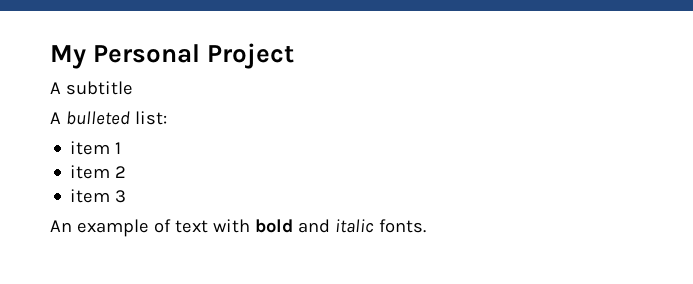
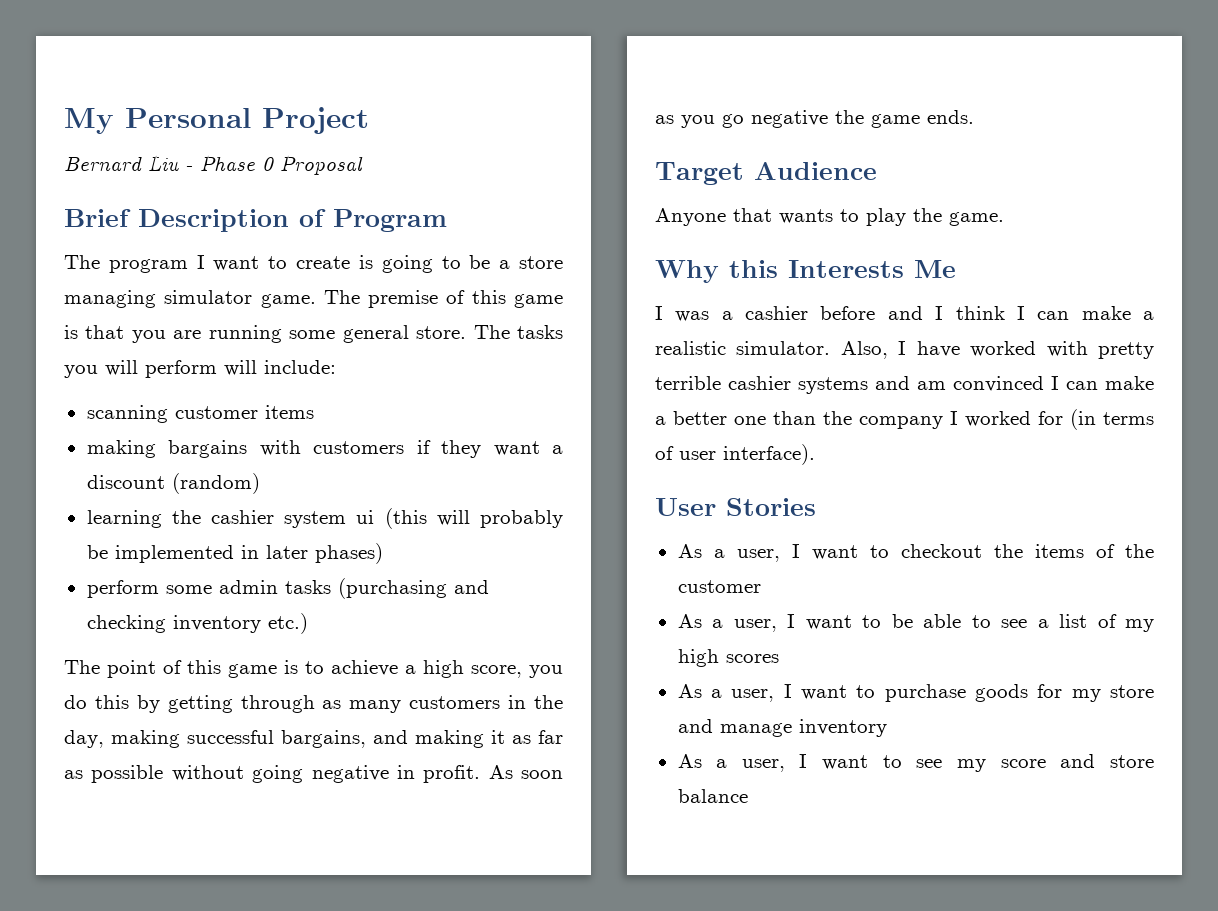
[50,81,133,95] [50,111,167,125] [70,141,122,155] [70,165,127,179] [70,189,127,203] [50,219,426,237] A subtitle // A bulleted list: // item 1 // item 2 // item 3 // An example of text with bold and italic fonts. -> [64,155,363,175] [64,209,447,232] [64,255,563,273] [64,290,563,308] [64,325,563,343] [64,360,336,378] [86,405,314,423] [86,440,563,458] [86,473,260,494] [86,508,563,529] [86,543,383,564] [86,578,489,599] [86,613,308,634] [64,660,563,678] [64,695,564,713] [64,730,563,748] [64,765,563,783] [655,110,974,128] [655,162,877,185] [655,208,1004,226] [655,260,956,283] [655,306,1154,322] [655,341,1154,359] [655,376,1154,394] [655,409,1154,430] [655,444,815,465] [655,498,816,516] [677,544,1154,562] [677,580,761,593] [677,614,1154,632] [677,649,779,667] [677,684,1154,702] [677,719,887,737] [677,754,1154,772] [677,789,748,803] Bernard Liu - Phase 0 Proposal // Brief Description of Program // The program I want to create is going to be a store managing simulator game. The premise of this game is that you are running some general store. The tasks you will perform will include: // scanning customer items // making bargains with customers if they want a discount (random) // learning the cashier system ui (this will probably be implemented in later phases) // perform some admin tasks (purchasing and checking inventory etc.) // The point of this game is to achieve a high score, you do this by getting through as many customers in the day, making successful bargains, and making it as far as possible without going negative in profit. As soon as you go negative the game ends. // Target Audience // Anyone that wants to play the game. // Why this Interests Me // I was a cashier before and I think I can make a realistic simulator. Also, I have worked with pretty terrible cashier systems and am convinced I can make a better one than the company I worked for (in terms of user interface). // User Stories // As a user, I want to checkout the items of the customer // As a user, I want to be able to see a list of my high scores // As a user, I want to purchase goods for my store and manage inventory // As a user, I want to see my score and store balance

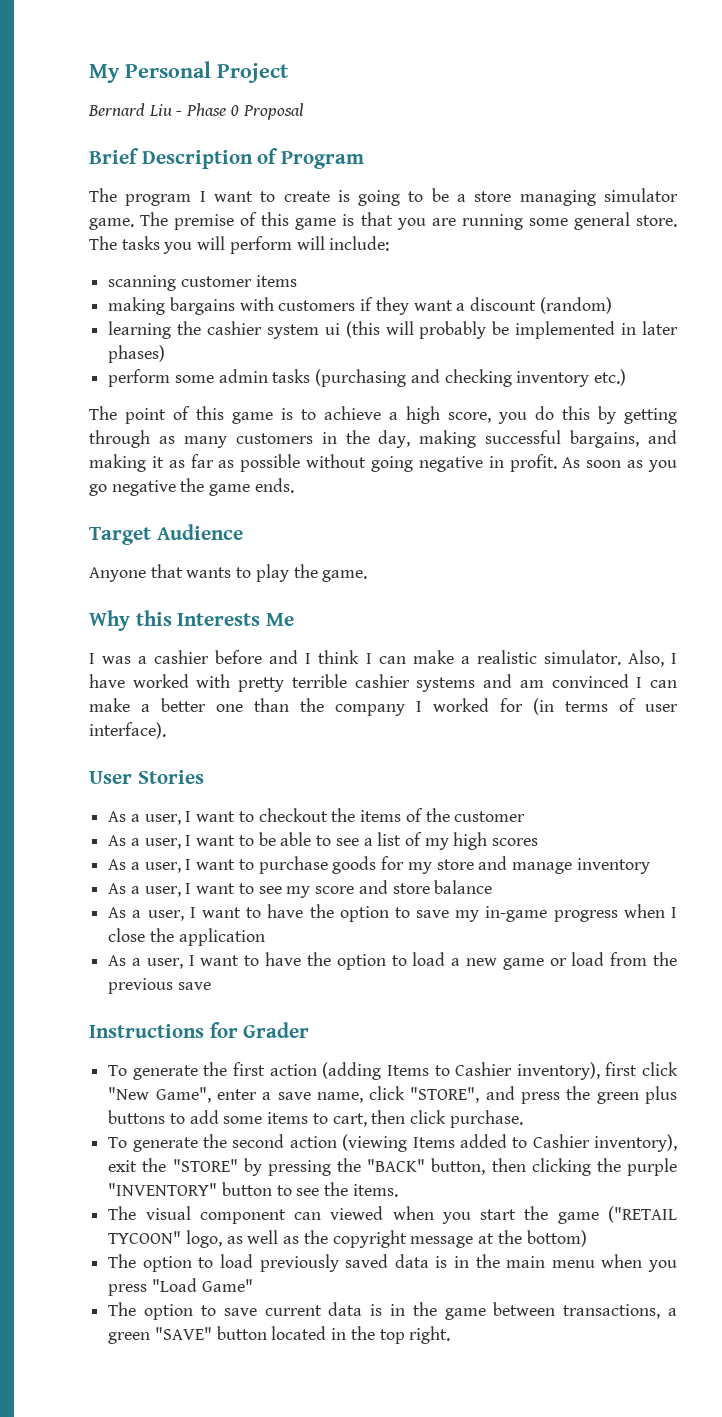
(748, 796) none -> [108,904,677,922] [108,928,265,946] [108,952,677,970] [108,978,211,994] [89,1022,310,1038] [108,1062,679,1080] [108,1086,677,1104] [108,1110,523,1128] [108,1134,677,1152] [108,1158,678,1176] [108,1182,398,1197] [108,1206,677,1224] [108,1230,587,1248] [108,1254,678,1272] [108,1278,253,1296] [108,1302,677,1320] [108,1326,451,1344] // As a user, I want to have the option to save my in-game progress when I close the application // As a user, I want to have the option to load a new game or load from the previous save // Instructions for Grader // To generate the first action (adding Items to Cashier inventory), first click "New Game", enter a save name, click "STORE", and press the green plus buttons to add some items to cart, then click purchase. // To generate the second action (viewing Items added to Cashier inventory), exit the "STORE" by pressing the "BACK" button, then clicking the purple "INVENTORY" button to see the items. // The visual component can viewed when you start the game ("RETAIL TYCOON" logo, as well as the copyright message at the bottom) // The option to load previously saved data is in the main menu when you press "Load Game" // The option to save current data is in the game between transactions, a green "SAVE" button located in the top right.

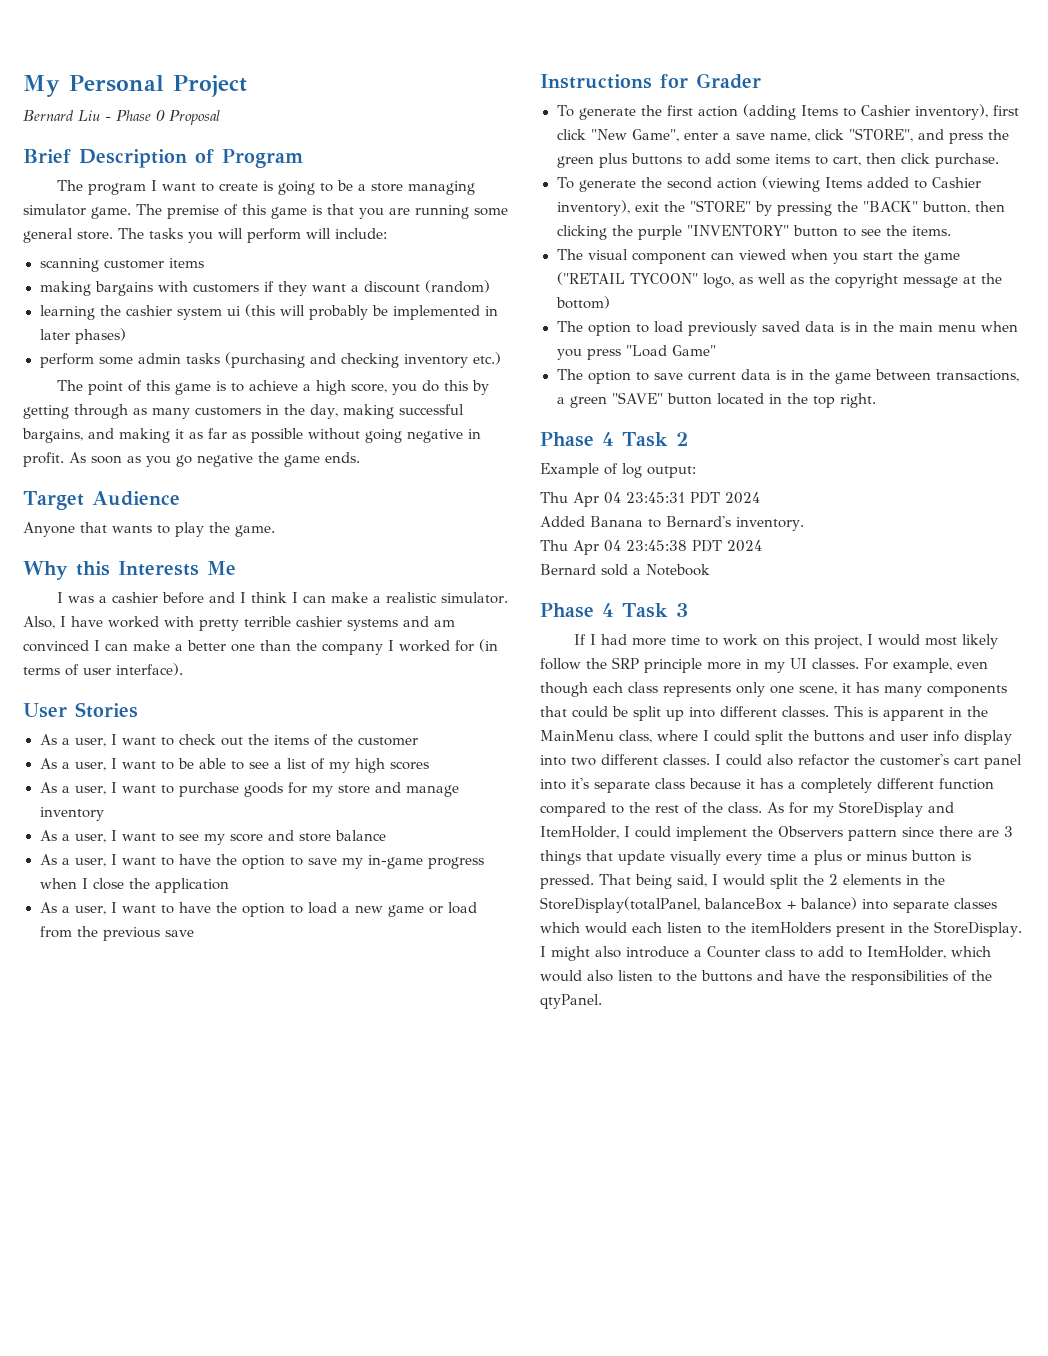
[258,808,328,822] checkout -> [178,734,243,746] check out
(451, 1335) none -> [540,432,688,447] [540,463,696,478] [540,492,760,507] [540,516,804,531] [540,540,762,555] [540,564,710,576] [540,603,688,618] [573,634,998,649] [540,657,988,673] [540,682,1007,697] [540,706,988,721] [540,730,1012,745] [540,754,1022,769] [540,778,994,793] [540,801,954,817] [540,826,1013,841] [540,850,971,865] [540,874,945,889] [540,897,997,913] [540,921,1022,937] [540,946,991,961] [540,970,992,985] [540,994,602,1009] // Phase 4 Task 2 // Example of log output: // Thu Apr 04 23:45:31 PDT 2024 // Added Banana to Bernard's inventory. // Thu Apr 04 23:45:38 PDT 2024 // Bernard sold a Notebook // Phase 4 Task 3 // If I had more time to work on this project, I would most likely follow the SRP principle more in my UI classes. For example, even though each class represents only one scene, it has many components that could be split up into different classes. This is apparent in the MainMenu class, where I could split the buttons and user info display into two different classes. I could also refactor the customer's cart panel into it's separate class because it has a completely different function compared to the rest of the class. As for my StoreDisplay and ItemHolder, I could implement the Observers pattern since there are 3 things that update visually every time a plus or minus button is pressed. That being said, I would split the 2 elements in the StoreDisplay(totalPanel, balanceBox + balance) into separate classes which would each listen to the itemHolders present in the StoreDisplay. I might also introduce a Counter class to add to ItemHolder, which would also listen to the buttons and have the responsibilities of the qtyPanel.

